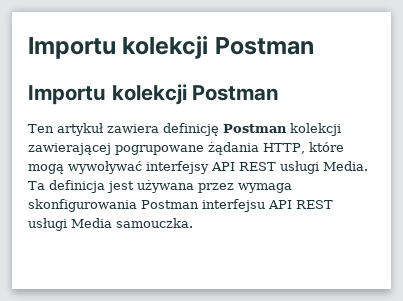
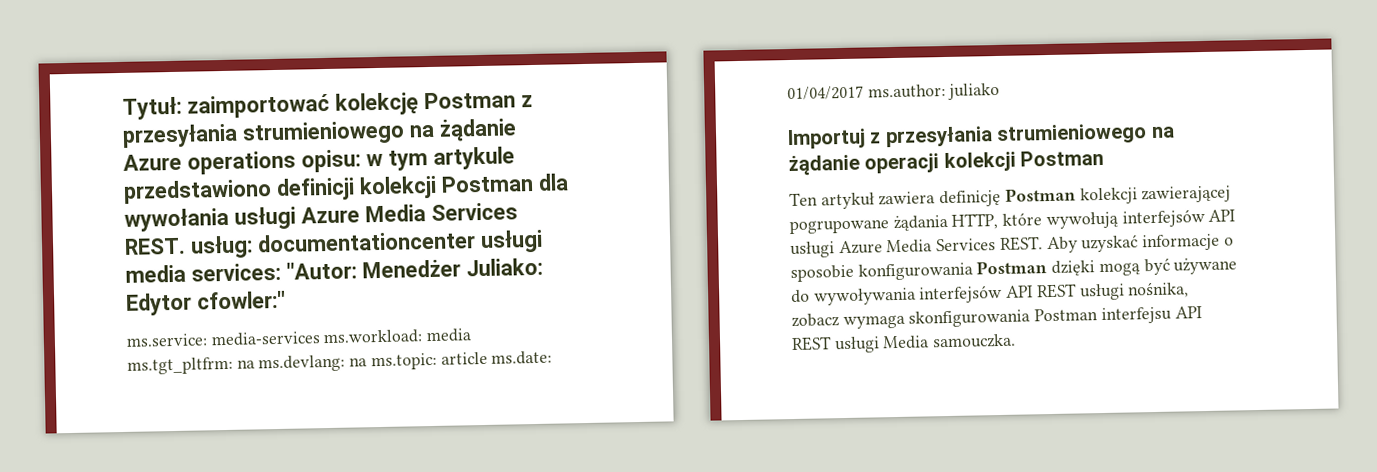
[28,36,314,59] [28,85,106,105] Importu kolekcji Postman // Importu -> [122,91,533,120] [122,118,517,148] [123,146,515,175] [123,173,569,204] [124,202,518,232] [124,229,543,259] [125,257,543,283] [126,290,286,316] [126,328,472,347] [127,350,553,375] [787,82,1001,101] [787,123,1175,150] [788,153,940,177] Tytuł: zaimportować kolekcję Postman z przesyłania strumieniowego na żądanie Azure operations opisu: w tym artykule przedstawiono definicji kolekcji Postman dla wywołania usługi Azure Media Services REST. usług: documentationcenter usługi media services: "Autor: Menedżer Juliako: Edytor cfowler:" // ms.service: media-services ms.workload: media ms.tgt_pltfrm: na ms.devlang: na ms.topic: article ms.date: 01/04/2017 ms.author: juliako // Importuj z przesyłania strumieniowego na żądanie operacji
[28,161,368,174] [28,180,234,193] mogą wywoływać interfejsy API REST usługi Media. Ta definicja jest używana przez -> [1045,208,1236,230] [790,233,1234,259] [790,257,1238,283] [791,281,1190,306] [791,313,840,328] wywołują interfejsów API usługi Azure Media Services REST. Aby uzyskać informacje o sposobie konfigurowania Postman dzięki mogą być używane do wywoływania interfejsów API REST usługi nośnika, zobacz

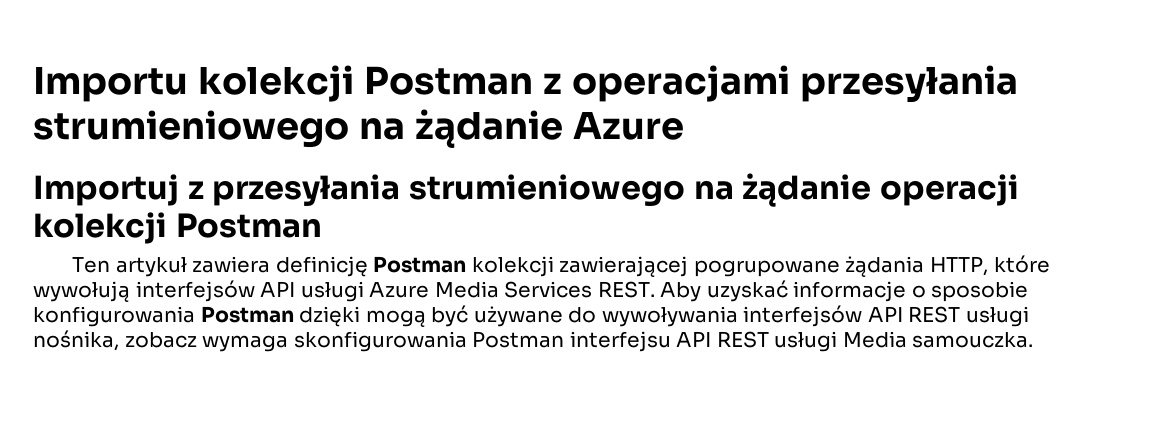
[122,92,419,120] Tytuł: zaimportować kolekcję -> [33,65,354,102] Importu kolekcji
(533, 101) none -> [571,65,790,102] operacjami
[186,146,515,175] [123,173,569,204] [124,202,518,232] [124,229,543,259] [125,257,543,283] [126,290,286,316] [126,328,472,347] [127,350,553,375] [787,82,1001,101] operations opisu: w tym artykule przedstawiono definicji kolekcji Postman dla wywołania usługi Azure Media Services REST. usług: documentationcenter usługi media services: "Autor: Menedżer Juliako: Edytor cfowler:" // ms.service: media-services ms.workload: media ms.tgt_pltfrm: na ms.devlang: na ms.topic: article ms.date: 01/04/2017 ms.author: juliako -> (684, 126) none

